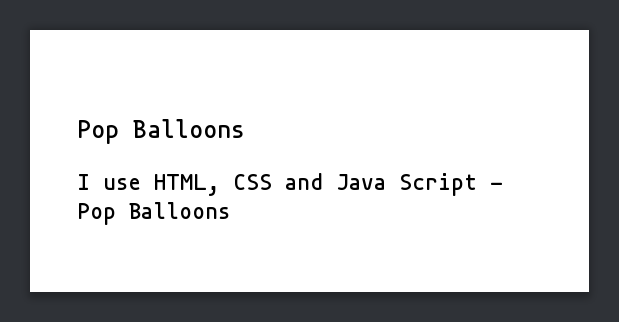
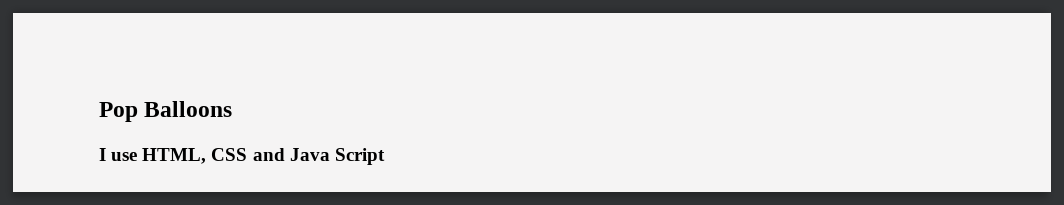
[490,182,503,190] [77,202,230,225] - Pop Balloons -> (385, 156) none

